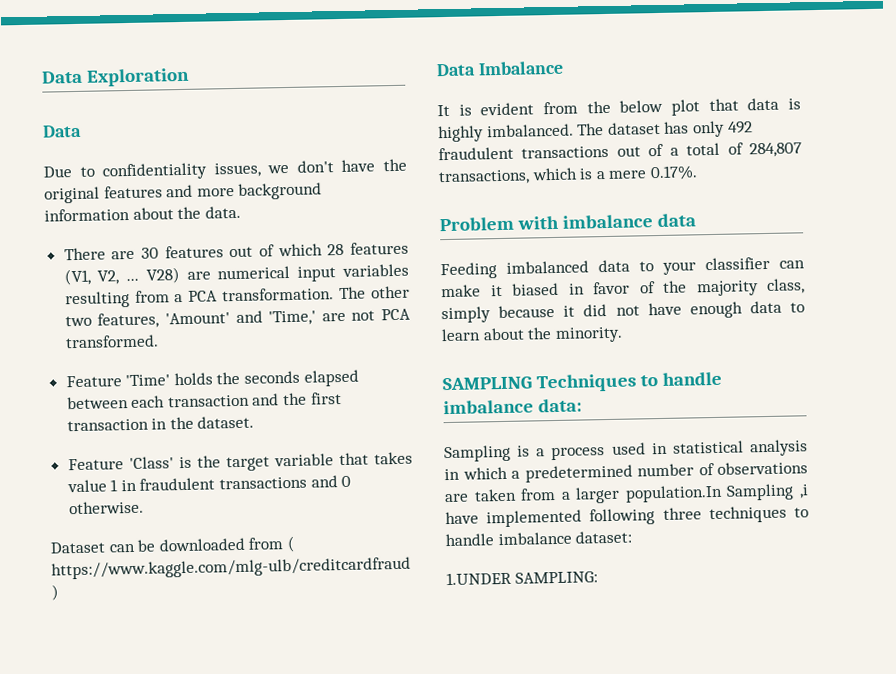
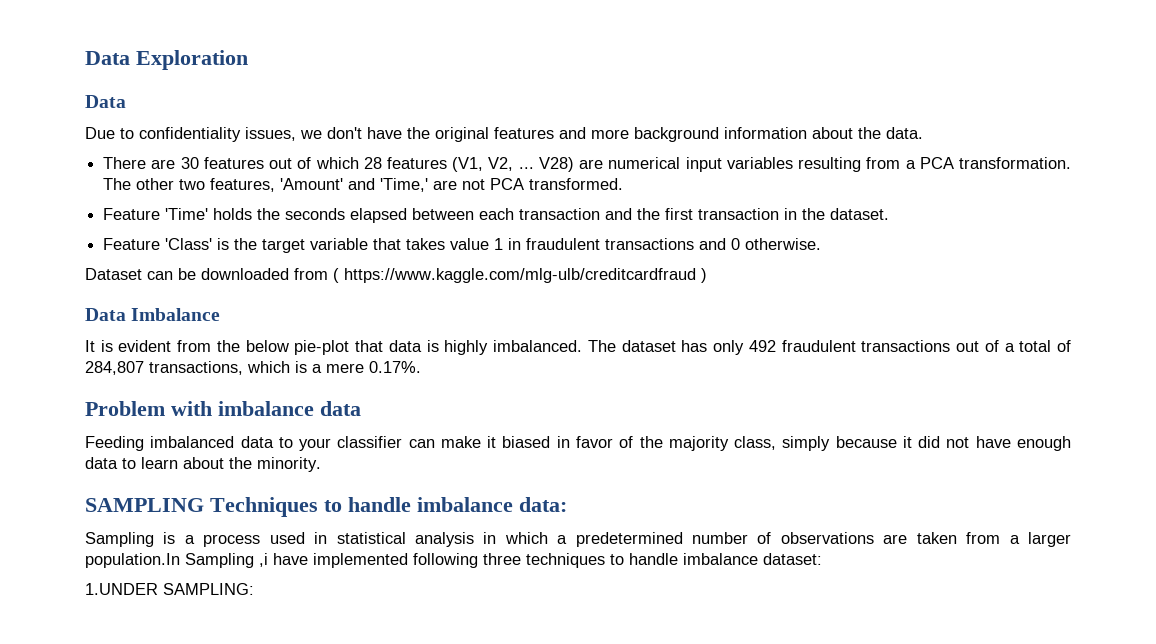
[671,99,700,116] plot -> [294,340,350,355] pie-plot

